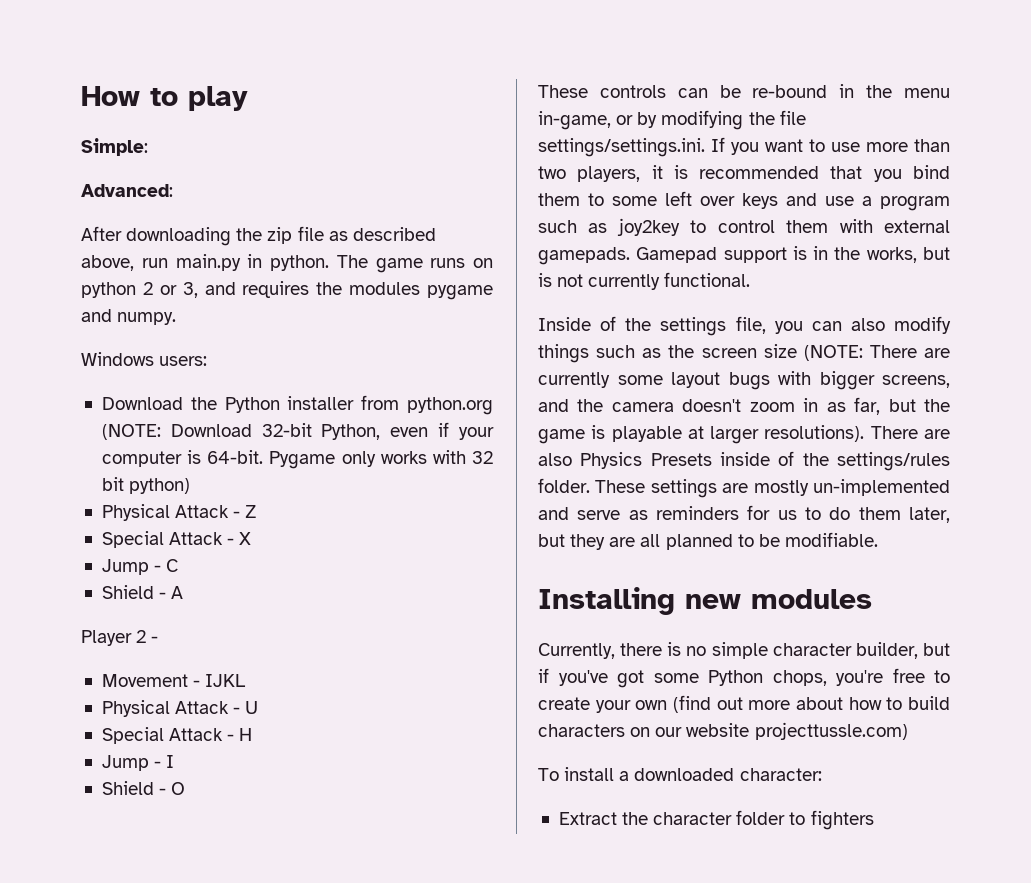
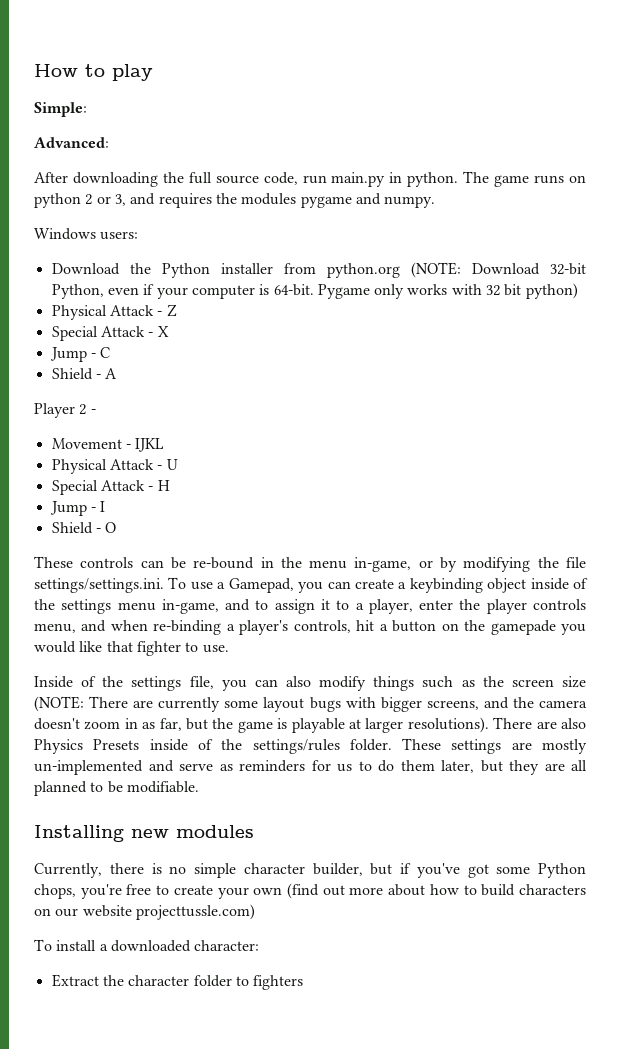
[267,226,436,244] [81,255,134,271] zip file as described above, -> [188,172,298,185] full source code,
[711,137,950,155] [538,165,950,182] [538,191,950,211] [538,218,950,236] [538,246,950,265] [538,272,751,290] If you want to use more than two players, it is recommended that you bind them to some left over keys and use a program such as joy2key to control them with external gamepads. Gamepad support is in the works, but is not currently functional. -> [168,577,589,593] [34,599,586,614] [34,620,586,635] [34,641,229,656] To use a Gamepad, you can create a keybinding object inside of the settings menu in-game, and to assign it to a player, enter the player controls menu, and when re-binding a player's controls, hit a button on the gamepade you would like that fighter to use.

